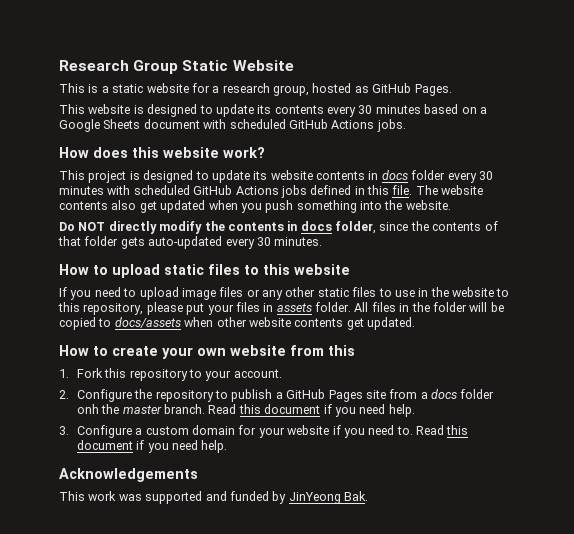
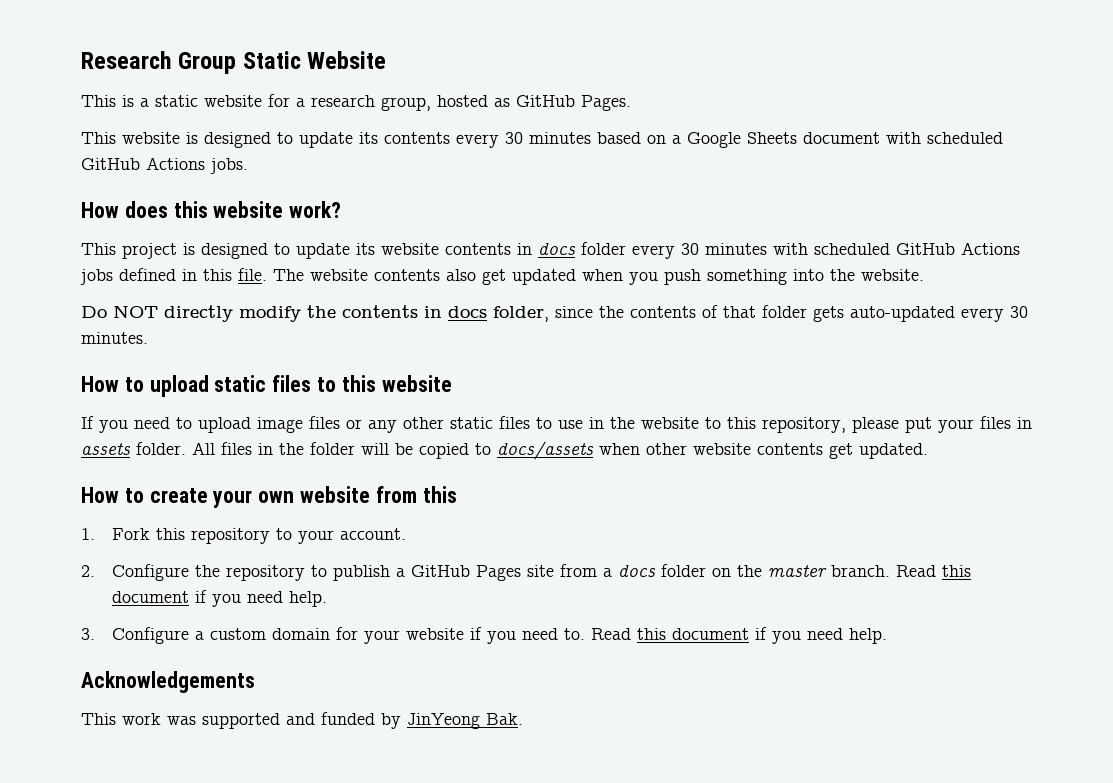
[76,404,99,414] onh -> [711,568,731,577] on

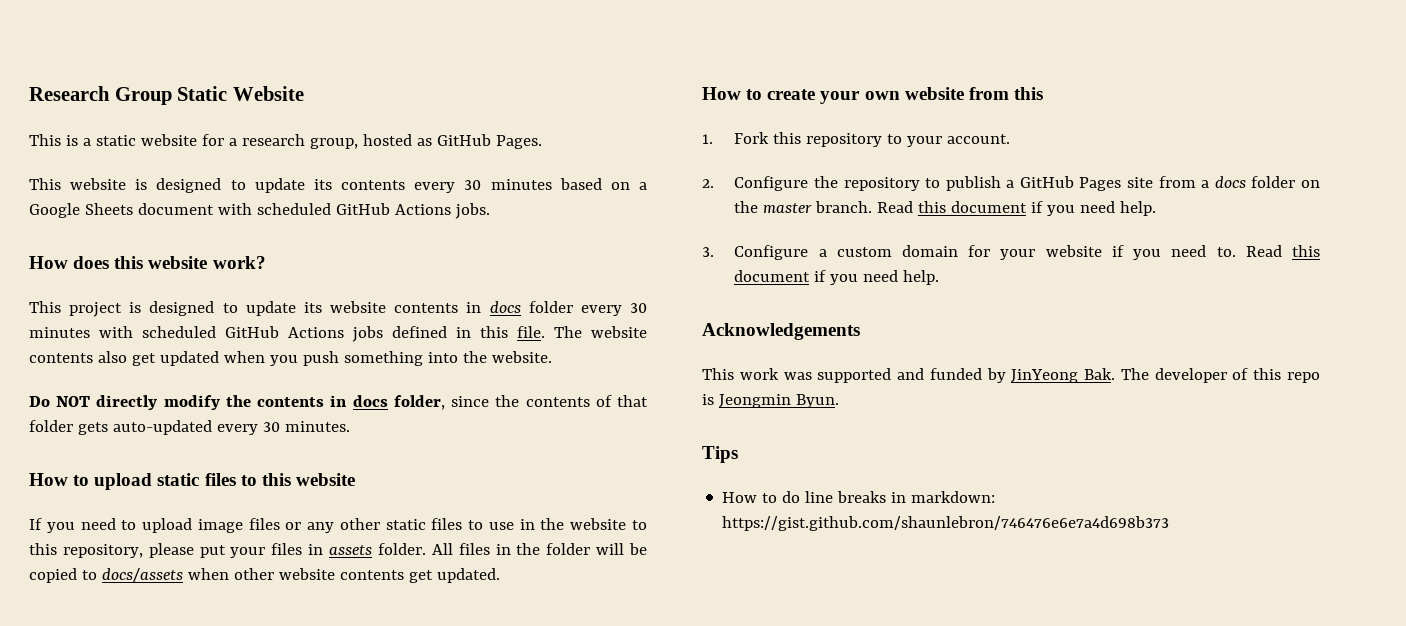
(523, 719) none -> [1120,368,1320,383] [702,394,839,408] [702,446,738,463] [722,491,996,503] [722,516,1170,531] The developer of this repo is Jeongmin Byun. // Tips // How to do line breaks in markdown: https://gist.github.com/shaunlebron/746476e6e7a4d698b373

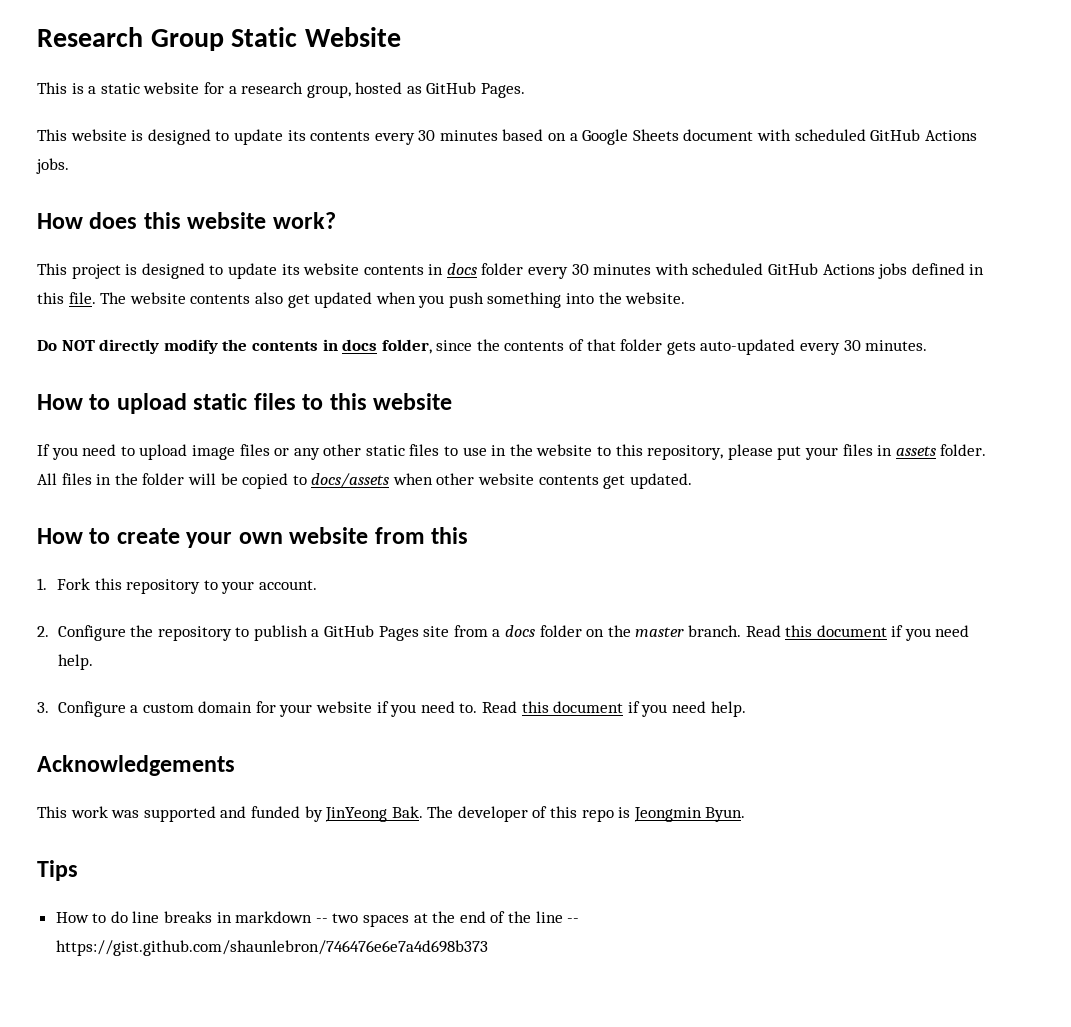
[911,491,996,503] markdown: -> [235,911,580,927] markdown -- two spaces at the end of the line --

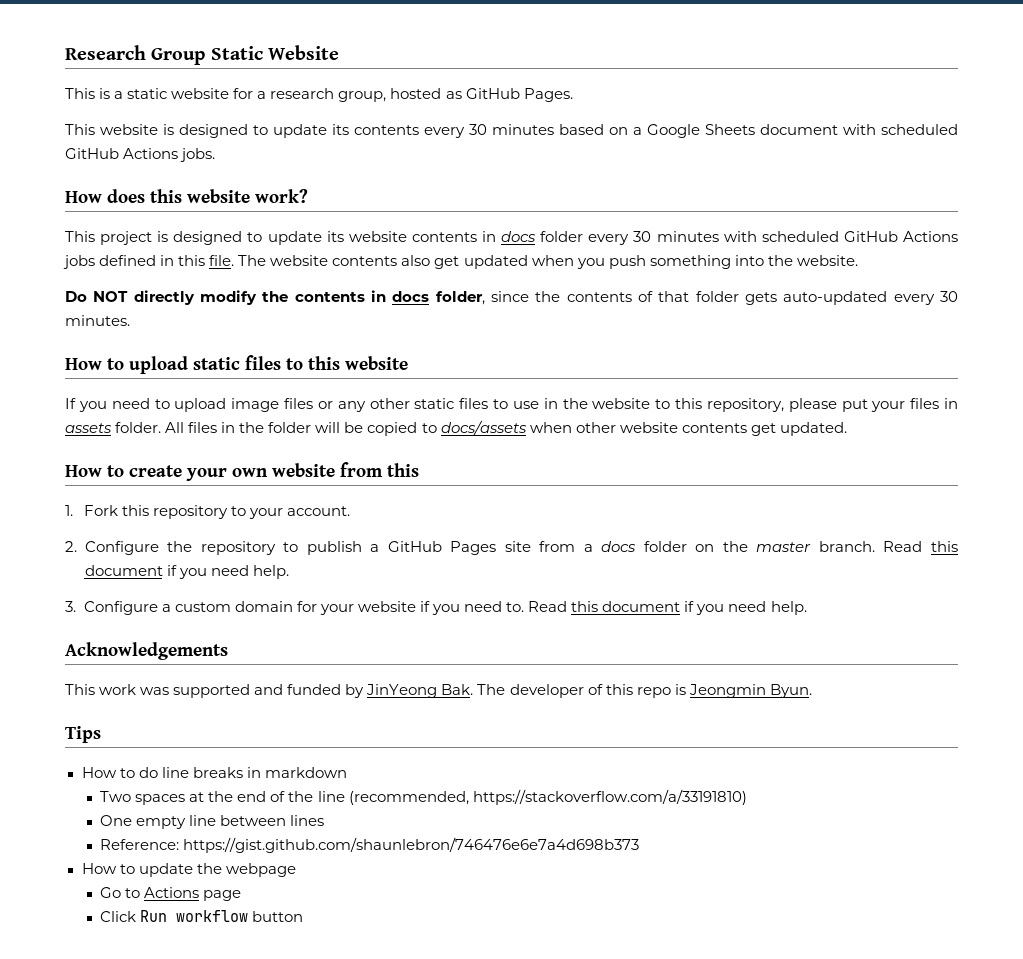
[315,913,359,923] -- two -> [100,791,132,802] // Two
[567,918,580,923] [55,940,488,956] -- https://gist.github.com/shaunlebron/746476e6e7a4d698b373 -> [348,789,747,805] [100,815,325,829] [100,837,640,853] [81,863,296,877] [100,887,242,901] [100,910,304,922] (recommended, https://stackoverflow.com/a/33191810) // One empty line between lines // Reference: https://gist.github.com/shaunlebron/746476e6e7a4d698b373 // How to update the webpage // Go to Actions page // Click Run workflow button

